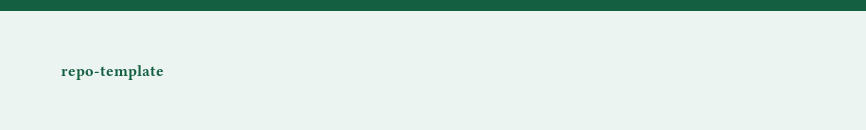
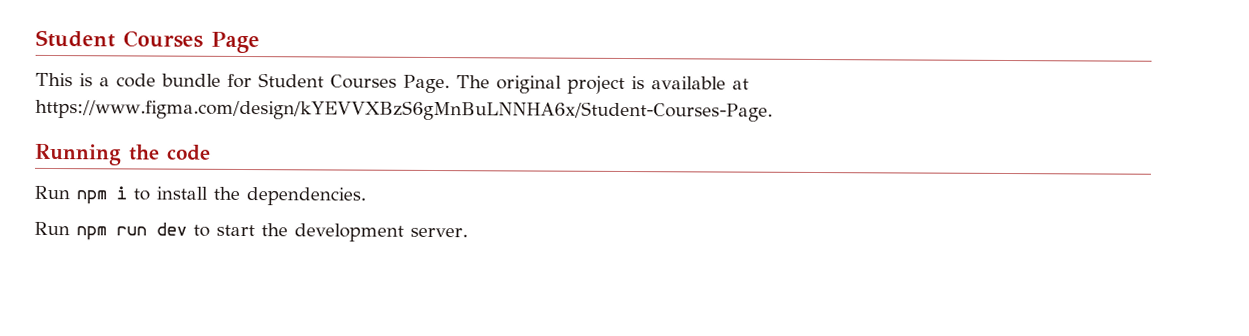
[61,65,164,80] repo-template -> [35,29,260,54] [35,72,749,94] [35,98,773,122] [35,143,211,166] [34,185,366,206] [34,221,468,242] Student Courses Page // This is a code bundle for Student Courses Page. The original project is available at https://www.figma.com/design/kYEVVXBzS6gMnBuLNNHA6x/Student-Courses-Page. // Running the code // Run npm i to install the dependencies. // Run npm run dev to start the development server.

